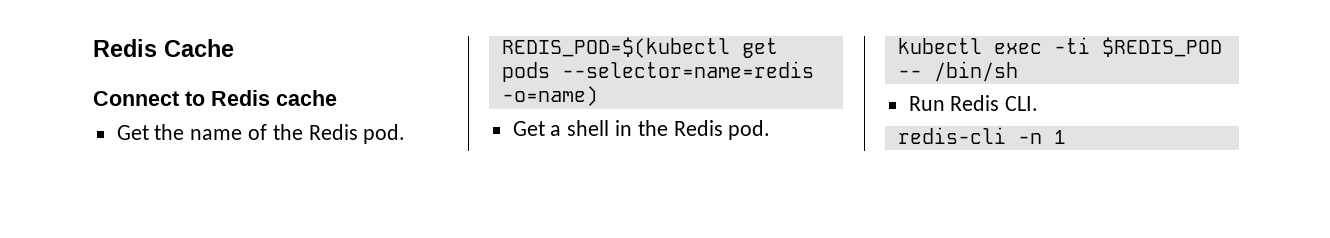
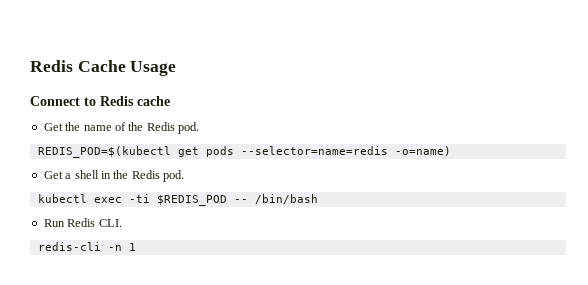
(234, 48) none -> [130,61,177,76] Usage
[933,61,1018,82] /bin/sh -> [254,194,318,204] /bin/bash

